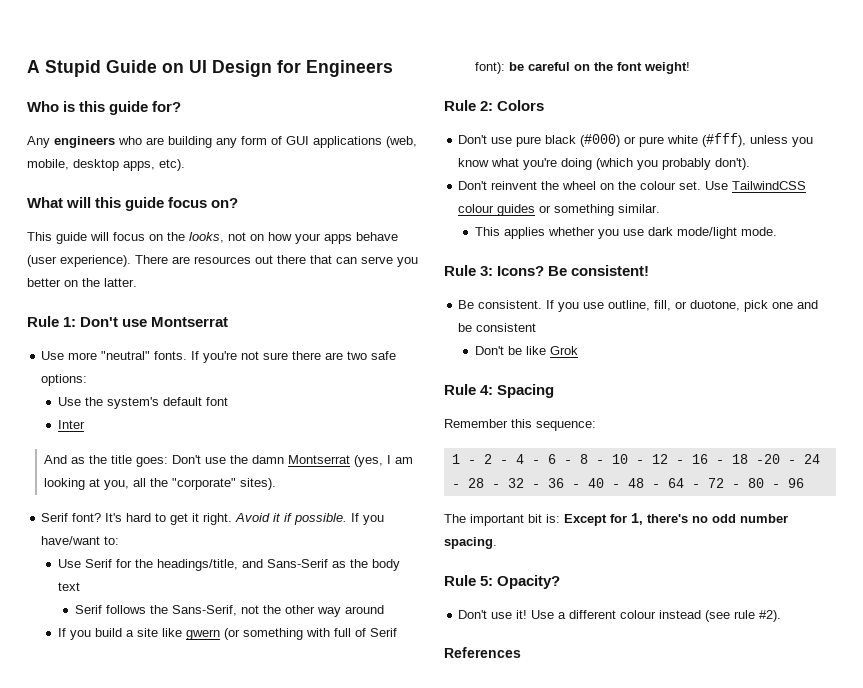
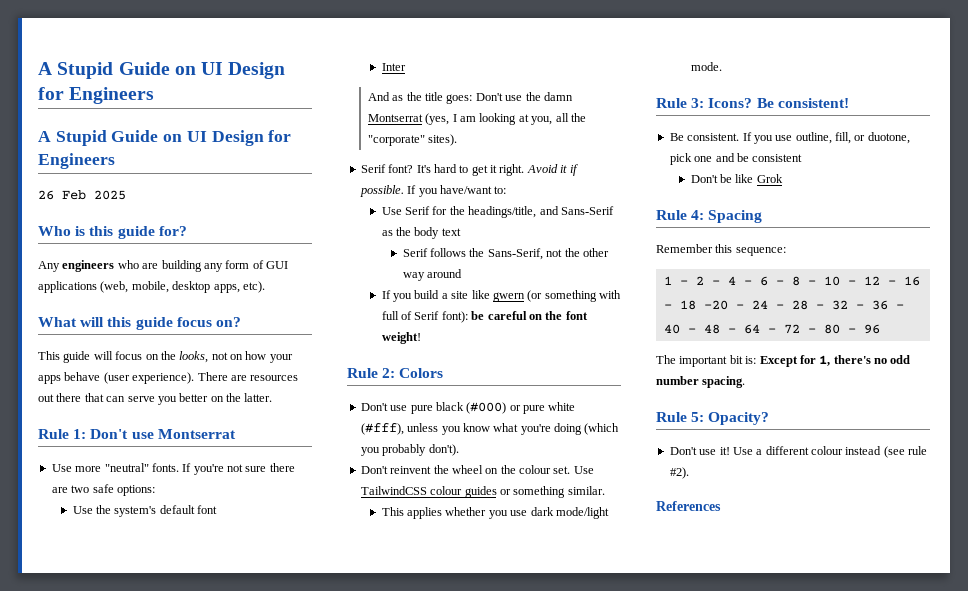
[27,60,393,77] A Stupid Guide on UI Design for Engineers -> [38,62,286,79] [38,87,155,104] [38,130,292,146] [38,153,115,169] [38,190,126,200] A Stupid Guide on UI Design for Engineers // A Stupid Guide on UI Design for Engineers // 26 Feb 2025

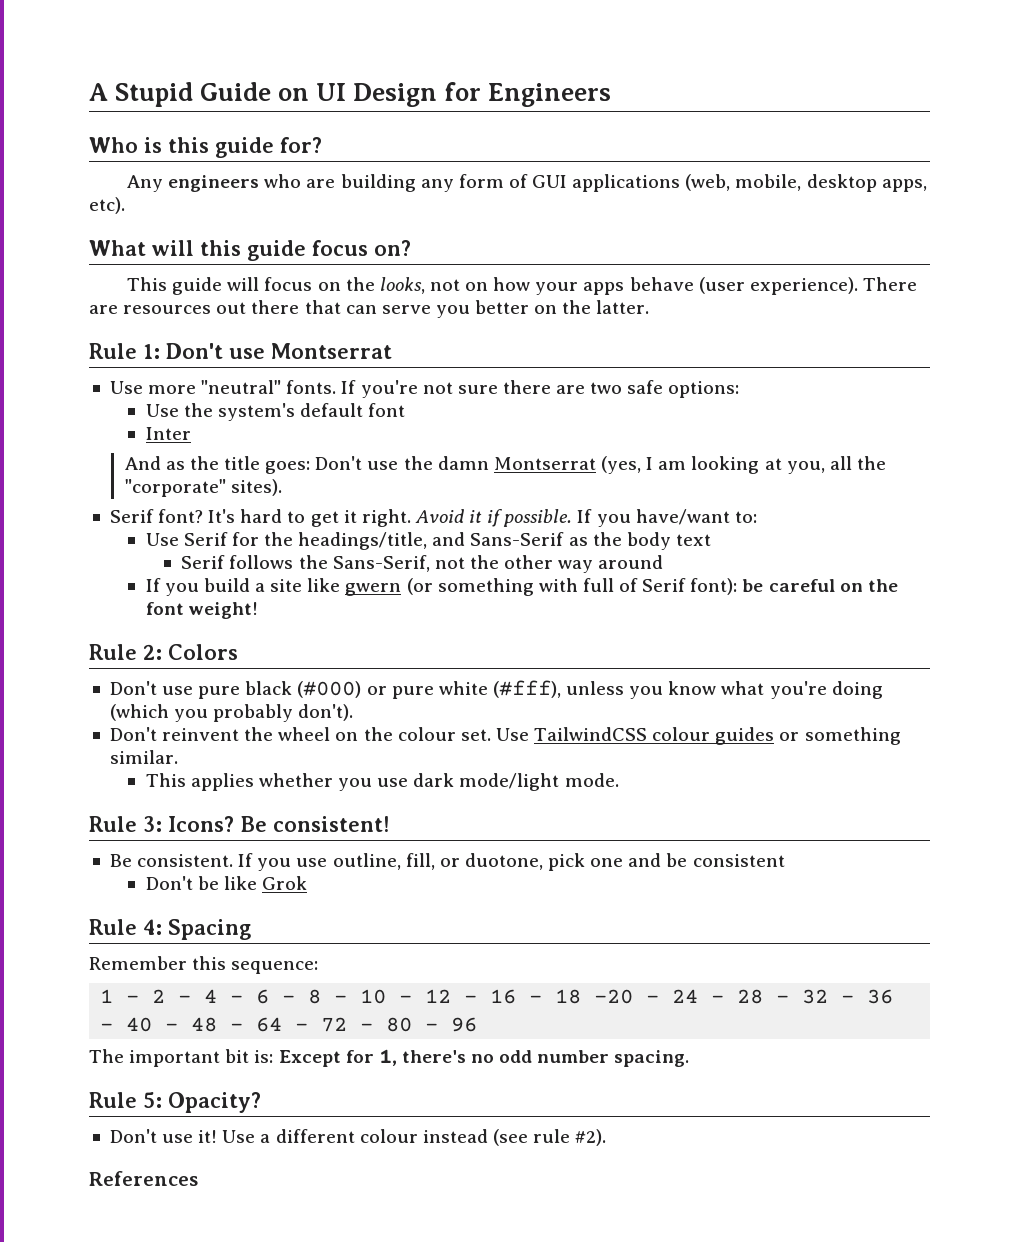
[38,62,286,79] [38,87,155,104] [38,130,292,146] [38,153,115,169] [38,190,126,200] A Stupid Guide on UI Design for Engineers // A Stupid Guide on UI Design for Engineers // 26 Feb 2025 -> [89,82,612,107] A Stupid Guide on UI Design for Engineers

